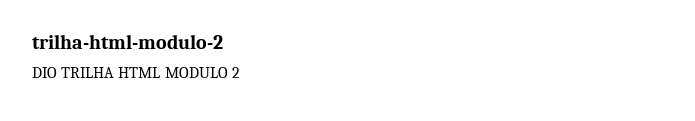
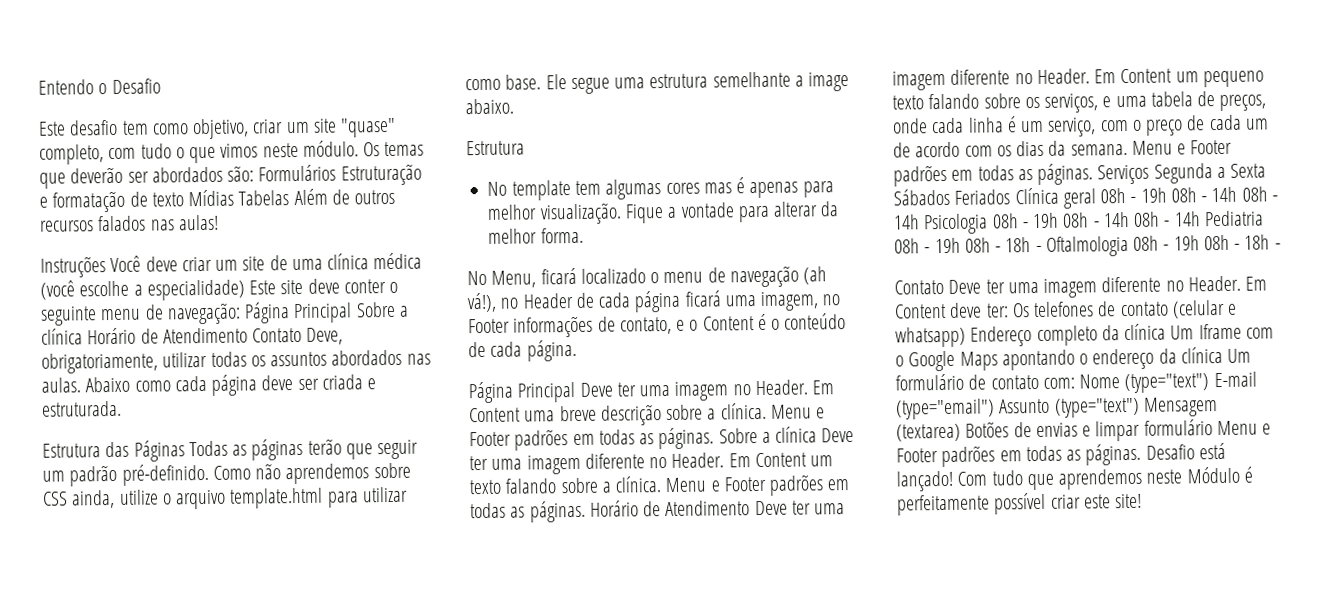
[32,34,223,49] [32,67,240,78] trilha-html-modulo-2 // DIO TRILHA HTML MODULO 2 -> [38,78,161,95] [38,117,397,140] [39,140,425,165] [39,163,422,189] [39,188,396,213] [40,214,219,232] [40,252,423,278] [40,278,399,301] [40,301,409,326] [41,327,344,345] [41,349,431,374] [41,374,377,396] [41,400,122,417] [42,438,419,462] [42,462,411,487] [42,486,408,510] [465,71,850,95] [465,98,514,115] [466,140,525,156] [487,177,834,201] [487,201,840,225] [488,227,584,244] [467,265,828,288] [467,290,841,313] [468,313,847,338] [468,339,577,362] [468,379,835,404] [469,402,826,426] [469,426,855,451] [469,452,834,475] [469,474,850,496] [470,500,846,523] [892,68,1264,91] [892,91,1267,113] [892,114,1269,137] [893,139,1233,158] [893,163,1267,187] [893,186,1278,209] [894,210,1264,235] [894,234,1281,257] [894,275,1268,298] [894,299,1238,319] [895,323,1274,348] [895,346,1252,372] [895,371,1257,394] [896,397,1218,420] [896,419,1272,442] [896,442,1226,468] [896,466,1253,492] [897,492,1143,516] Entendo o Desafio // Este desafio tem como objetivo, criar um site "quase" completo, com tudo o que vimos neste módulo. Os temas que deverão ser abordados são: Formulários Estruturação e formatação de texto Mídias Tabelas Além de outros recursos falados nas aulas! // Instruções Você deve criar um site de uma clínica médica (você escolhe a especialidade) Este site deve conter o seguinte menu de navegação: Página Principal Sobre a clínica Horário de Atendimento Contato Deve, obrigatoriamente, utilizar todas os assuntos abordados nas aulas. Abaixo como cada página deve ser criada e estruturada. // Estrutura das Páginas Todas as páginas terão que seguir um padrão pré-definido. Como não aprendemos sobre CSS ainda, utilize o arquivo template.html para utilizar como base. Ele segue uma estrutura semelhante a image abaixo. // Estrutura // No template tem algumas cores mas é apenas para melhor visualização. Fique a vontade para alterar da melhor forma. // No Menu, ficará localizado o menu de navegação (ah vá!), no Header de cada página ficará uma imagem, no Footer informações de contato, e o Content é o conteúdo de cada página. // Página Principal Deve ter uma imagem no Header. Em Content uma breve descrição sobre a clínica. Menu e Footer padrões em todas as páginas. Sobre a clínica Deve ter uma imagem diferente no Header. Em Content um texto falando sobre a clínica. Menu e Footer padrões em todas as páginas. Horário de Atendimento Deve ter uma imagem diferente no Header. Em Content um pequeno texto falando sobre os serviços, e uma tabela de preços, onde cada linha é um serviço, com o preço de cada um de acordo com os dias da semana. Menu e Footer padrões em todas as páginas. Serviços Segunda a Sexta Sábados Feriados Clínica geral 08h - 19h 08h - 14h 08h - 14h Psicologia 08h - 19h 08h - 14h 08h - 14h Pediatria 08h - 19h 08h - 18h - Oftalmologia 08h - 19h 08h - 18h - // Contato Deve ter uma imagem diferente no Header. Em Content deve ter: Os telefones de contato (celular e whatsapp) Endereço completo da clínica Um Iframe com o Google Maps apontando o endereço da clínica Um formulário de contato com: Nome (type="text") E-mail (type="email") Assunto (type="text") Mensagem (textarea) Botões de envias e limpar formulário Menu e Footer padrões em todas as páginas. Desafio está lançado! Com tudo que aprendemos neste Módulo é perfeitamente possível criar este site!

